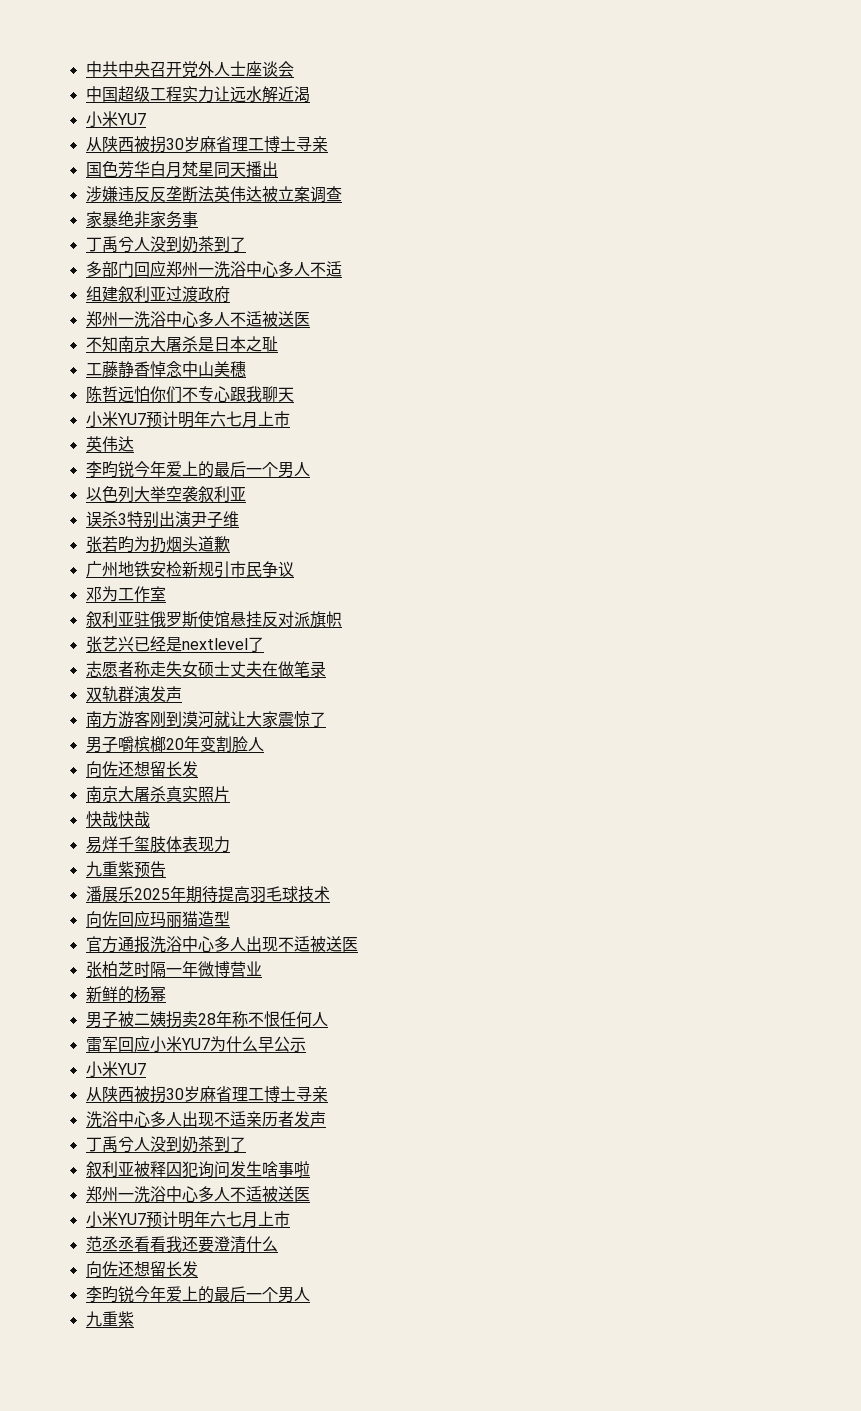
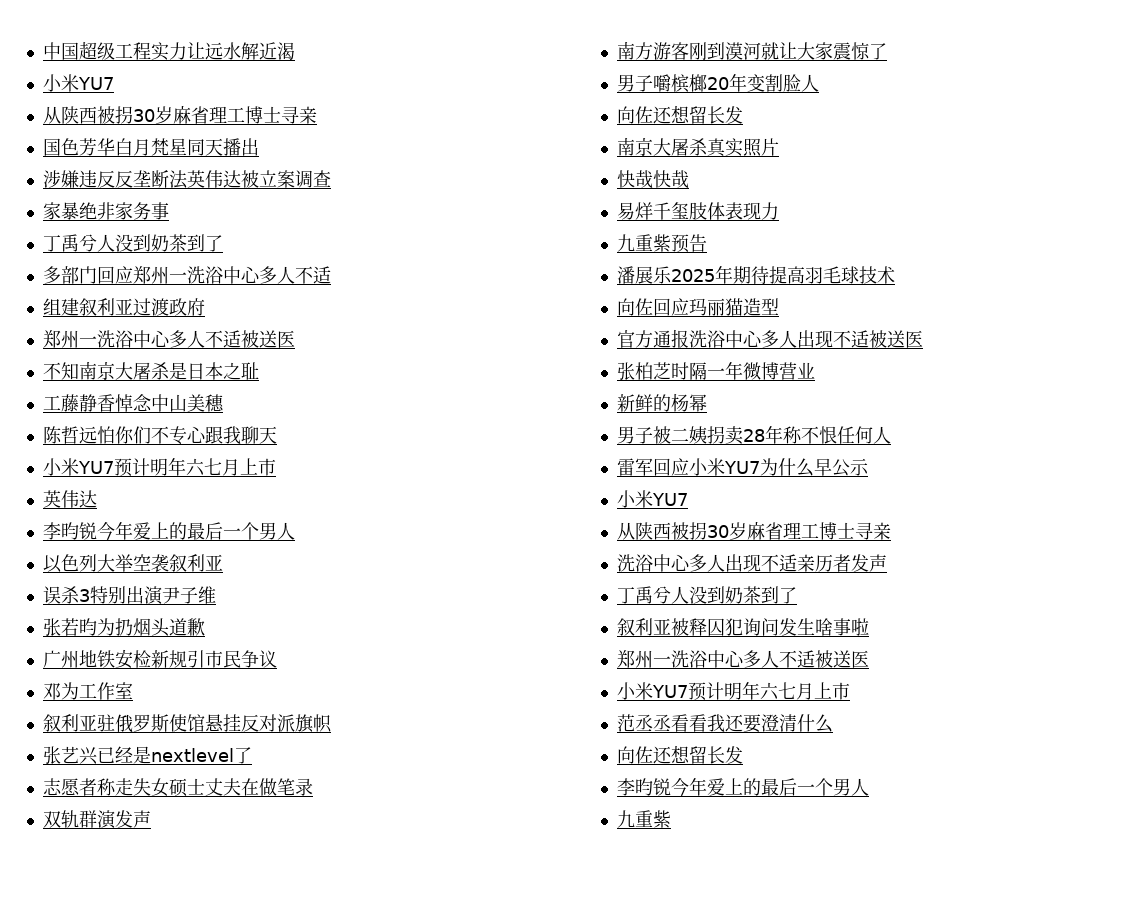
[85,61,294,78] [85,86,102,102] 中共中央召开党外人士座谈会 // 中 -> [42,42,61,60] 中

